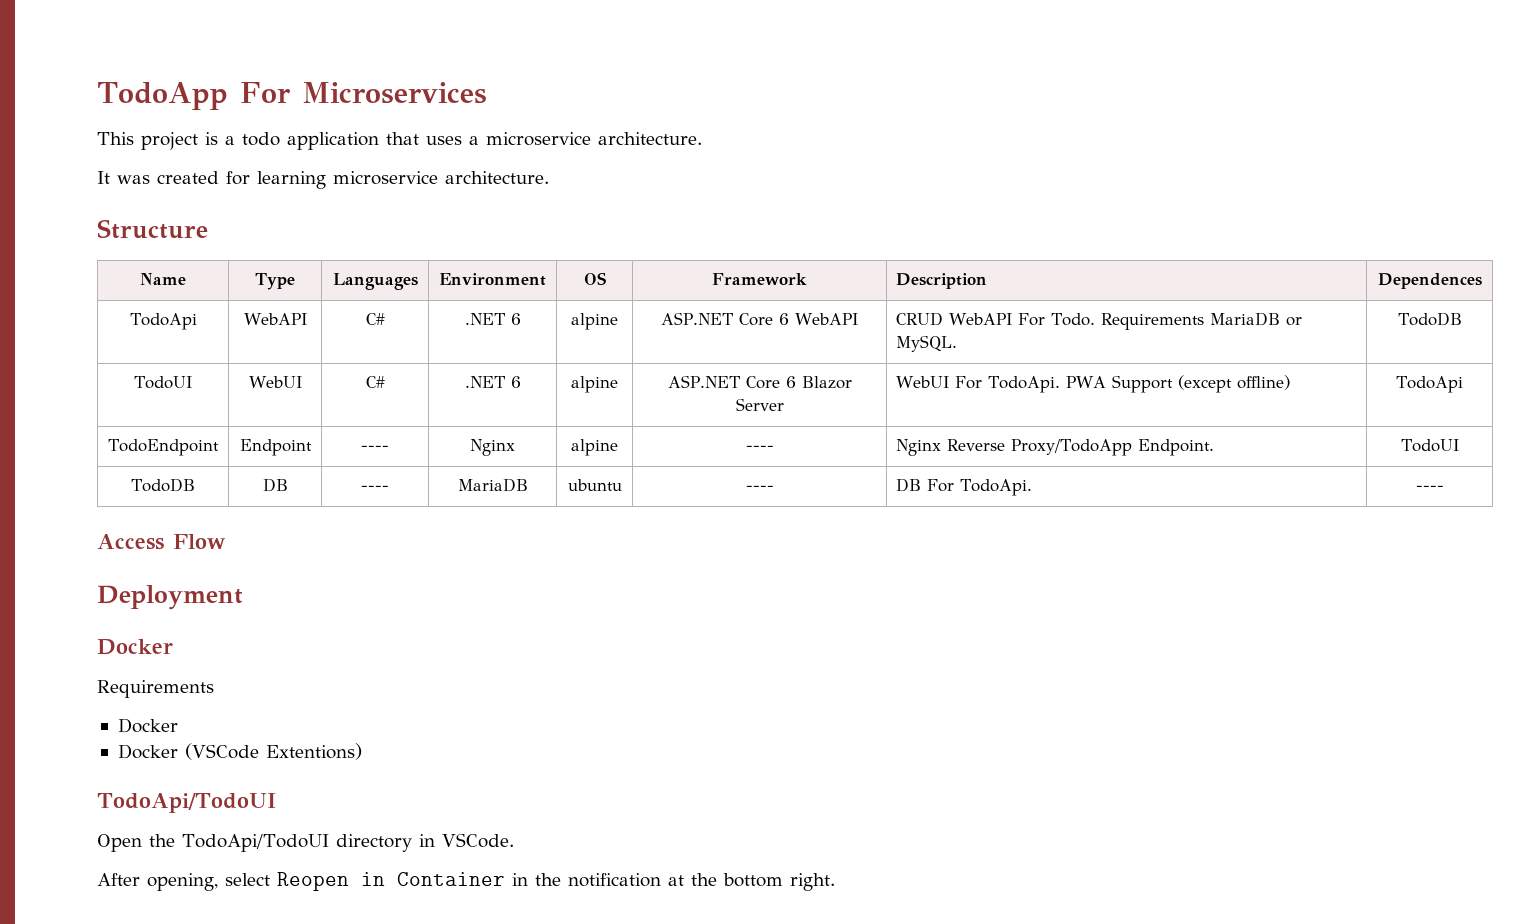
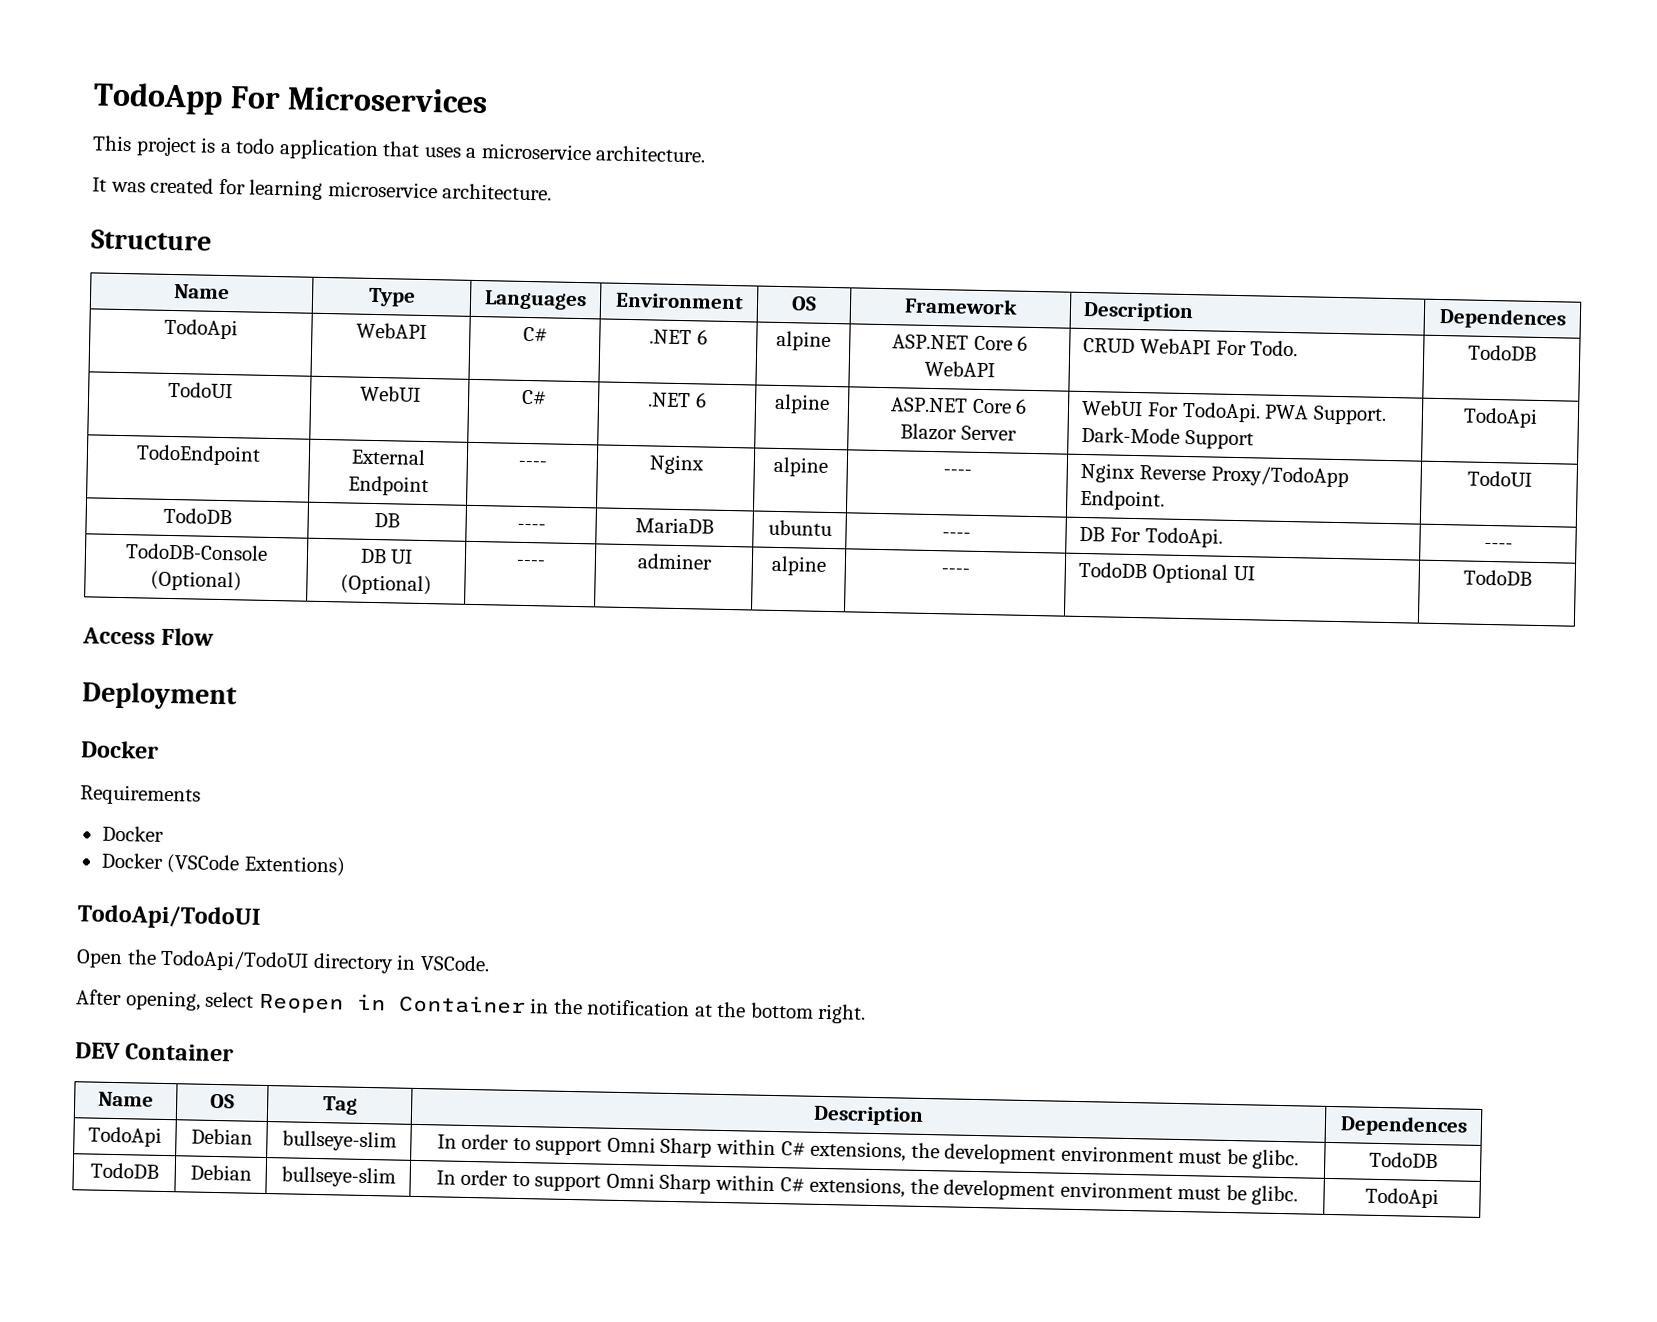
[1101,312,1303,330] [896,335,958,352] Requirements MariaDB or MySQL. -> (1299, 348) none
(1107, 382) none -> [1312,405,1387,425] [1081,426,1181,444] Support. Dark-Mode
[1178,375,1291,393] (except offline) -> (1254, 439) none
(220, 447) none -> [351,448,426,466] External
(1444, 488) none -> [125,543,268,561] [150,570,242,592] [359,548,414,564] [340,574,432,596] [515,559,545,567] [636,553,713,570] [771,555,827,576] [940,568,970,575] [1078,561,1255,584] [1462,569,1532,586] // TodoDB-Console (Optional) | DB UI (Optional) | ---- | adminer | alpine | ---- | TodoDB Optional UI | TodoDB
(835, 882) none -> [75,1042,235,1062] [98,1091,154,1107] [210,1093,235,1109] [321,1096,358,1115] [813,1105,924,1126] [1339,1115,1468,1137] [88,1126,162,1147] [190,1128,253,1145] [281,1130,397,1152] [436,1133,1300,1170] [1368,1151,1438,1169] [89,1162,159,1179] [189,1164,252,1181] [280,1166,396,1188] [435,1169,1299,1206] [1365,1187,1439,1209] // DEV Container // Name | OS | Tag | Description | Dependences // TodoApi | Debian | bullseye-slim | In order to support Omni Sharp within C# extensions, the development environment must be glibc. | TodoDB // TodoDB | Debian | bullseye-slim | In order to support Omni Sharp within C# extensions, the development environment must be glibc. | TodoApi

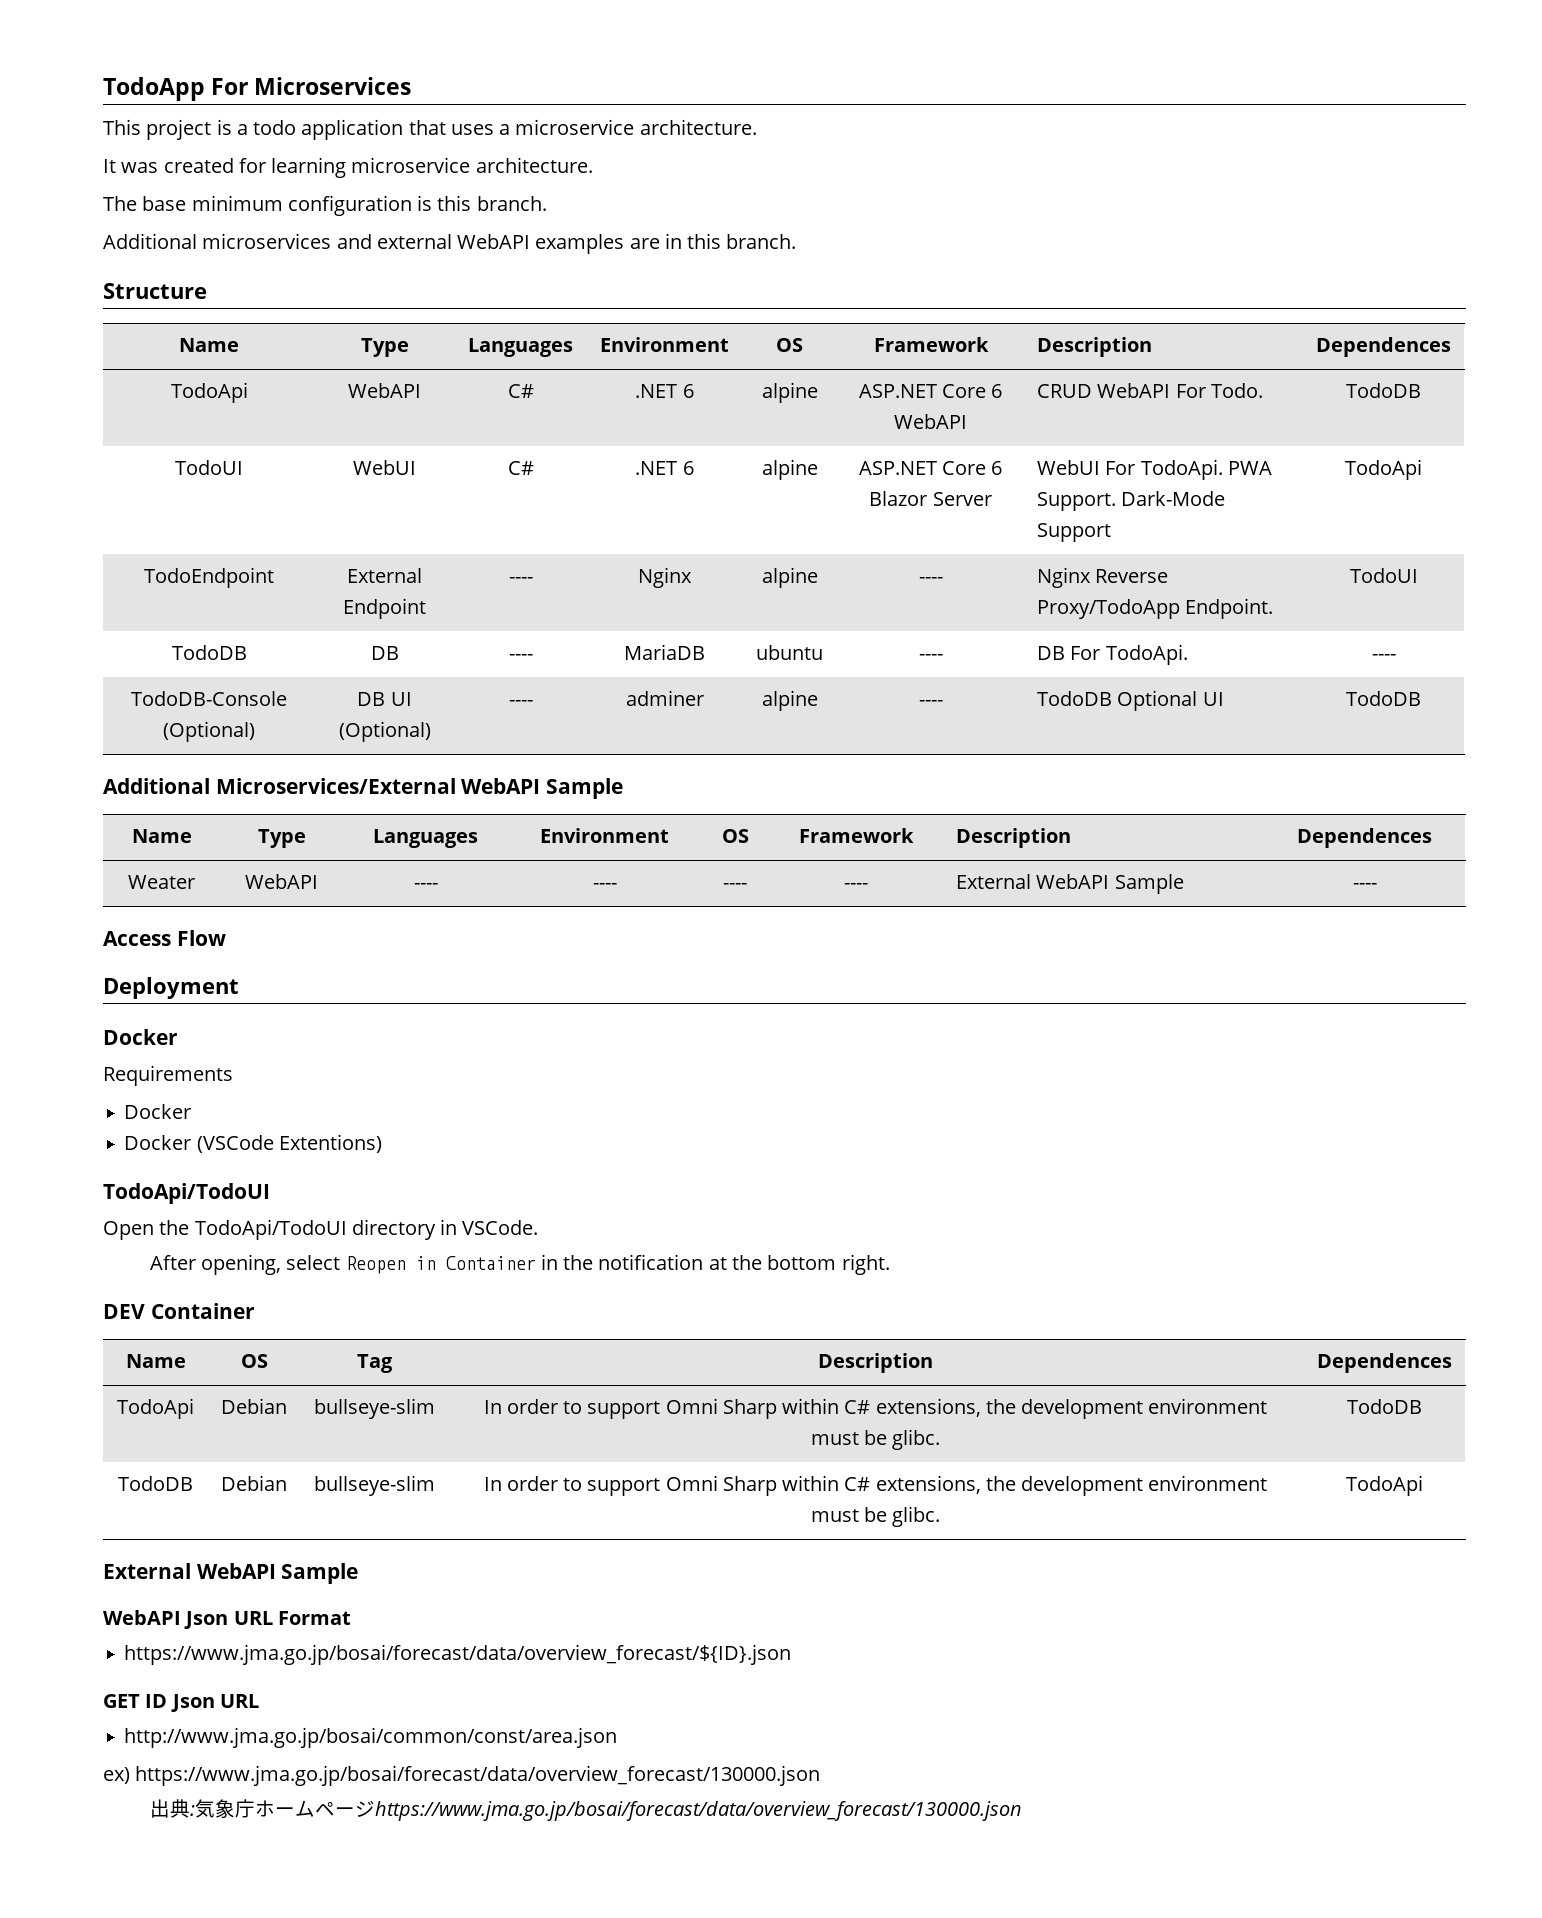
(553, 192) none -> [103,195,547,216] [103,233,797,254] // The base minimum configuration is this branch. // Additional microservices and external WebAPI examples are in this branch.
(1532, 577) none -> [103,778,623,799] [131,829,192,843] [257,829,306,848] [373,829,478,848] [540,828,669,843] [721,829,749,843] [799,828,914,843] [956,828,1072,848] [1297,828,1432,848] [128,875,195,889] [245,874,318,889] [413,883,438,889] [592,883,617,889] [723,883,747,889] [844,883,868,889] [956,874,1184,894] [1352,883,1377,889] // Additional Microservices/External WebAPI Sample // Name | Type | Languages | Environment | OS | Framework | Description | Dependences // Weater | WebAPI | ---- | ---- | ---- | ---- | External WebAPI Sample | ----
(1439, 1198) none -> [103,1563,359,1584] [103,1610,351,1629] [124,1644,792,1665] [103,1694,259,1712] [124,1727,618,1748] [103,1765,821,1786] [149,1799,1022,1821] // External WebAPI Sample // WebAPI Json URL Format // https://www.jma.go.jp/bosai/forecast/data/overview_forecast/${ID}.json // GET ID Json URL // http://www.jma.go.jp/bosai/common/const/area.json // ex) https://www.jma.go.jp/bosai/forecast/data/overview_forecast/130000.json // 出典:気象庁ホームページhttps://www.jma.go.jp/bosai/forecast/data/overview_forecast/130000.json

